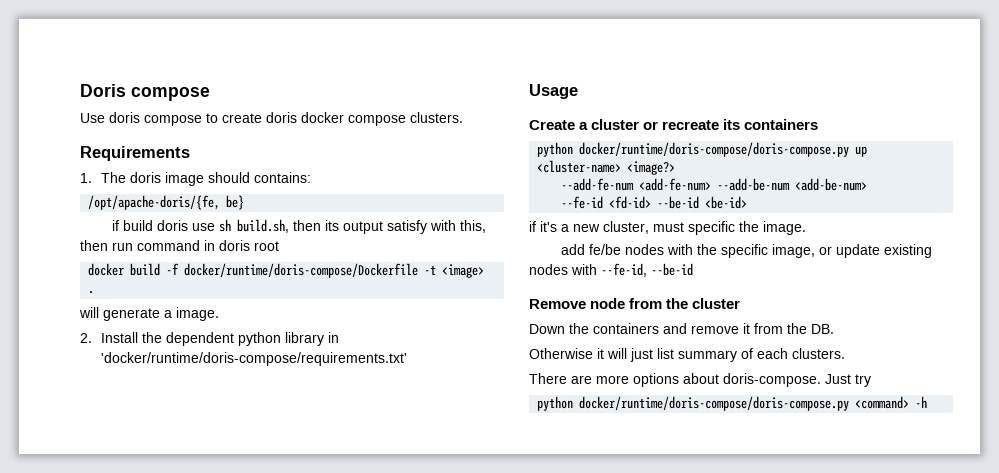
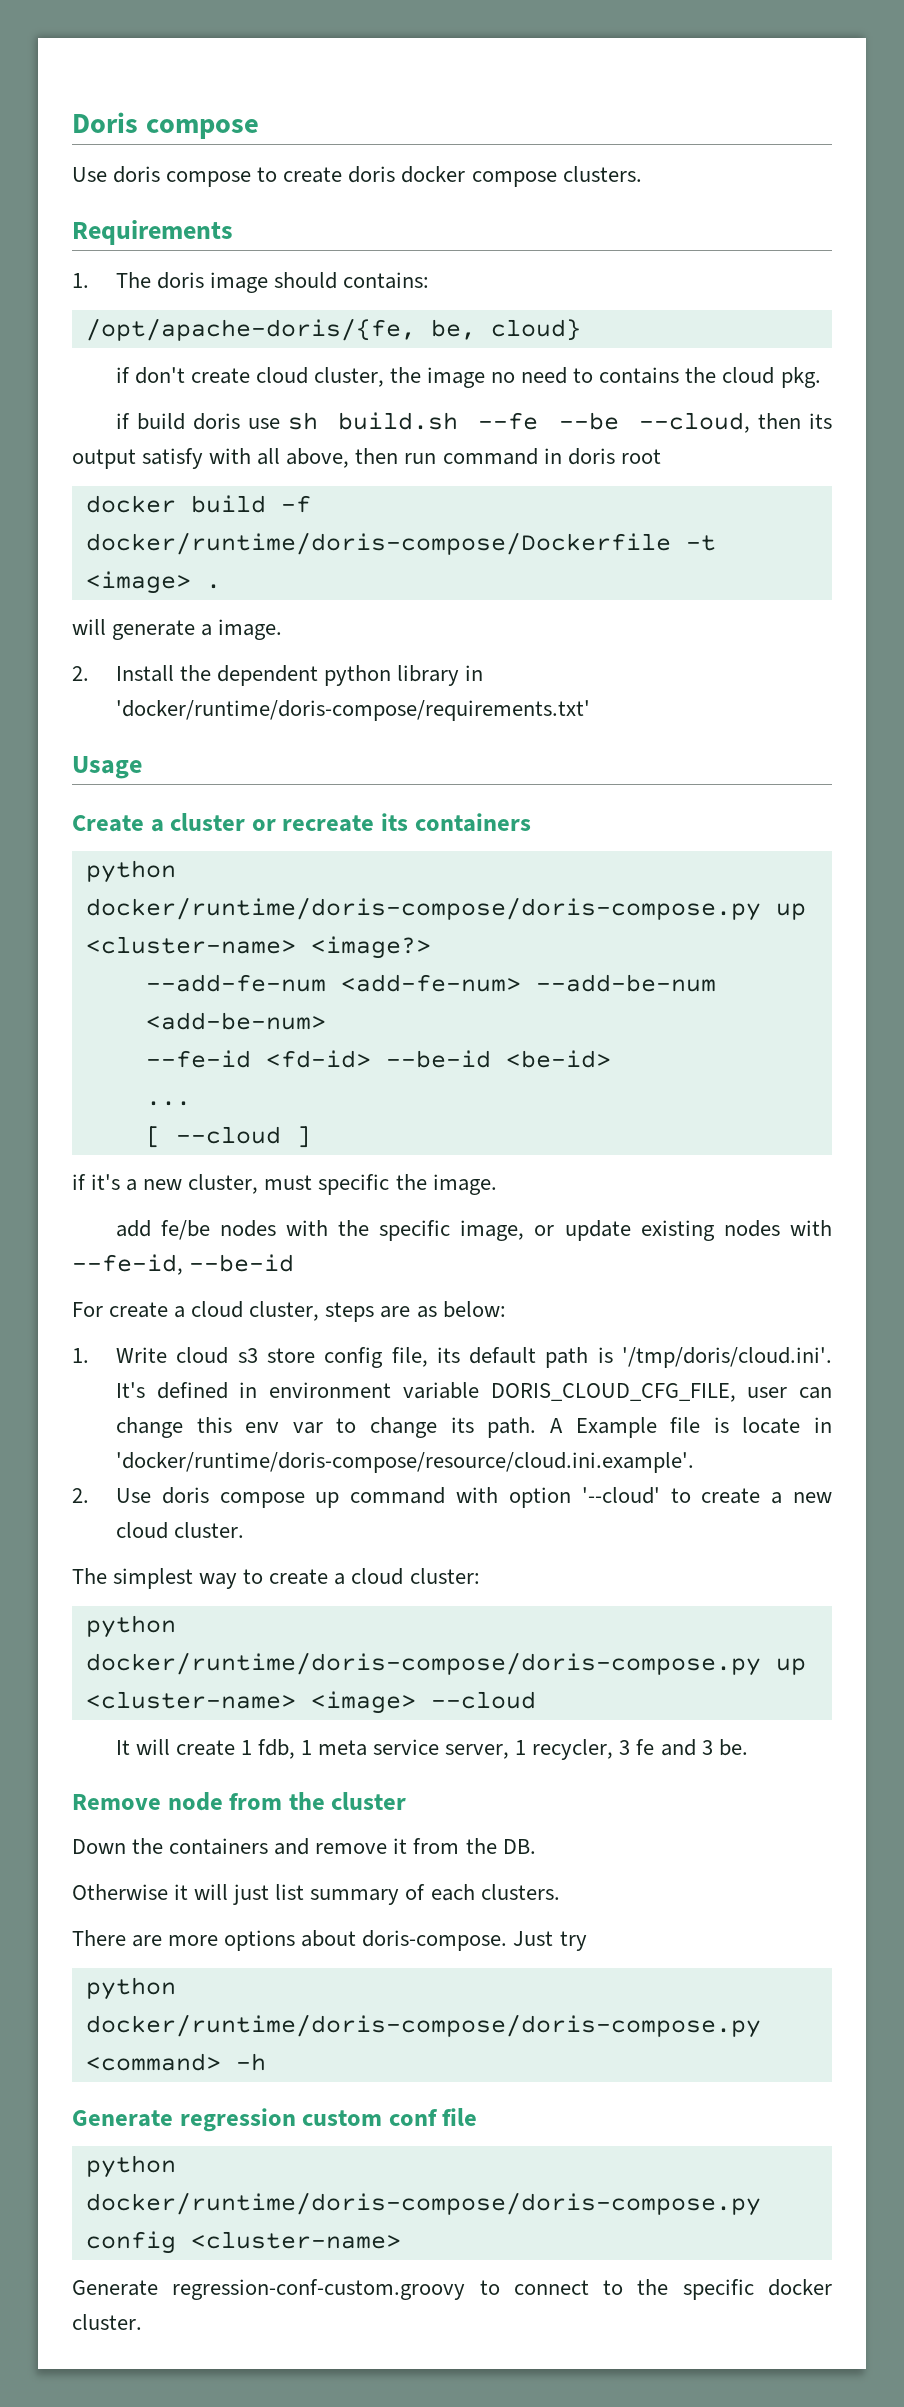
[226,195,245,210] be} -> [430,319,581,341] [115,367,821,388] be, cloud} // if don't create cloud cluster, the image no need to contains the cloud pkg.
[236,219,289,233] build.sh, -> [338,412,750,433] build.sh --fe --be --cloud,
[459,220,486,233] this, -> [257,448,350,468] all above,
(748, 202) none -> [145,1101,191,1106] [145,1126,311,1148] // ... // [ --cloud ]
(693, 269) none -> [72,1301,506,1322] [72,1347,832,1368] [116,1382,832,1402] [116,1417,832,1438] [116,1452,695,1473] [72,1487,832,1508] [116,1522,245,1539] [72,1568,480,1589] [85,1615,176,1638] [85,1652,806,1676] [85,1691,536,1714] [115,1739,748,1760] // For create a cloud cluster, steps are as below: // 1. Write cloud s3 store config file, its default path is '/tmp/doris/cloud.ini'. It's defined in environment variable DORIS_CLOUD_CFG_FILE, user can change this env var to change its path. A Example file is locate in 'docker/runtime/doris-compose/resource/cloud.ini.example'. // 2. Use doris compose up command with option '--cloud' to create a new cloud cluster. // The simplest way to create a cloud cluster: // python docker/runtime/doris-compose/doris-compose.py up <cluster-name> <image> --cloud // It will create 1 fdb, 1 meta service server, 1 recycler, 3 fe and 3 be.
(928, 402) none -> [72,2108,478,2132] [85,2155,176,2178] [85,2192,761,2216] [85,2231,401,2254] [72,2279,833,2300] [72,2314,142,2330] // Generate regression custom conf file // python docker/runtime/doris-compose/doris-compose.py config <cluster-name> // Generate regression-conf-custom.groovy to connect to the specific docker cluster.

